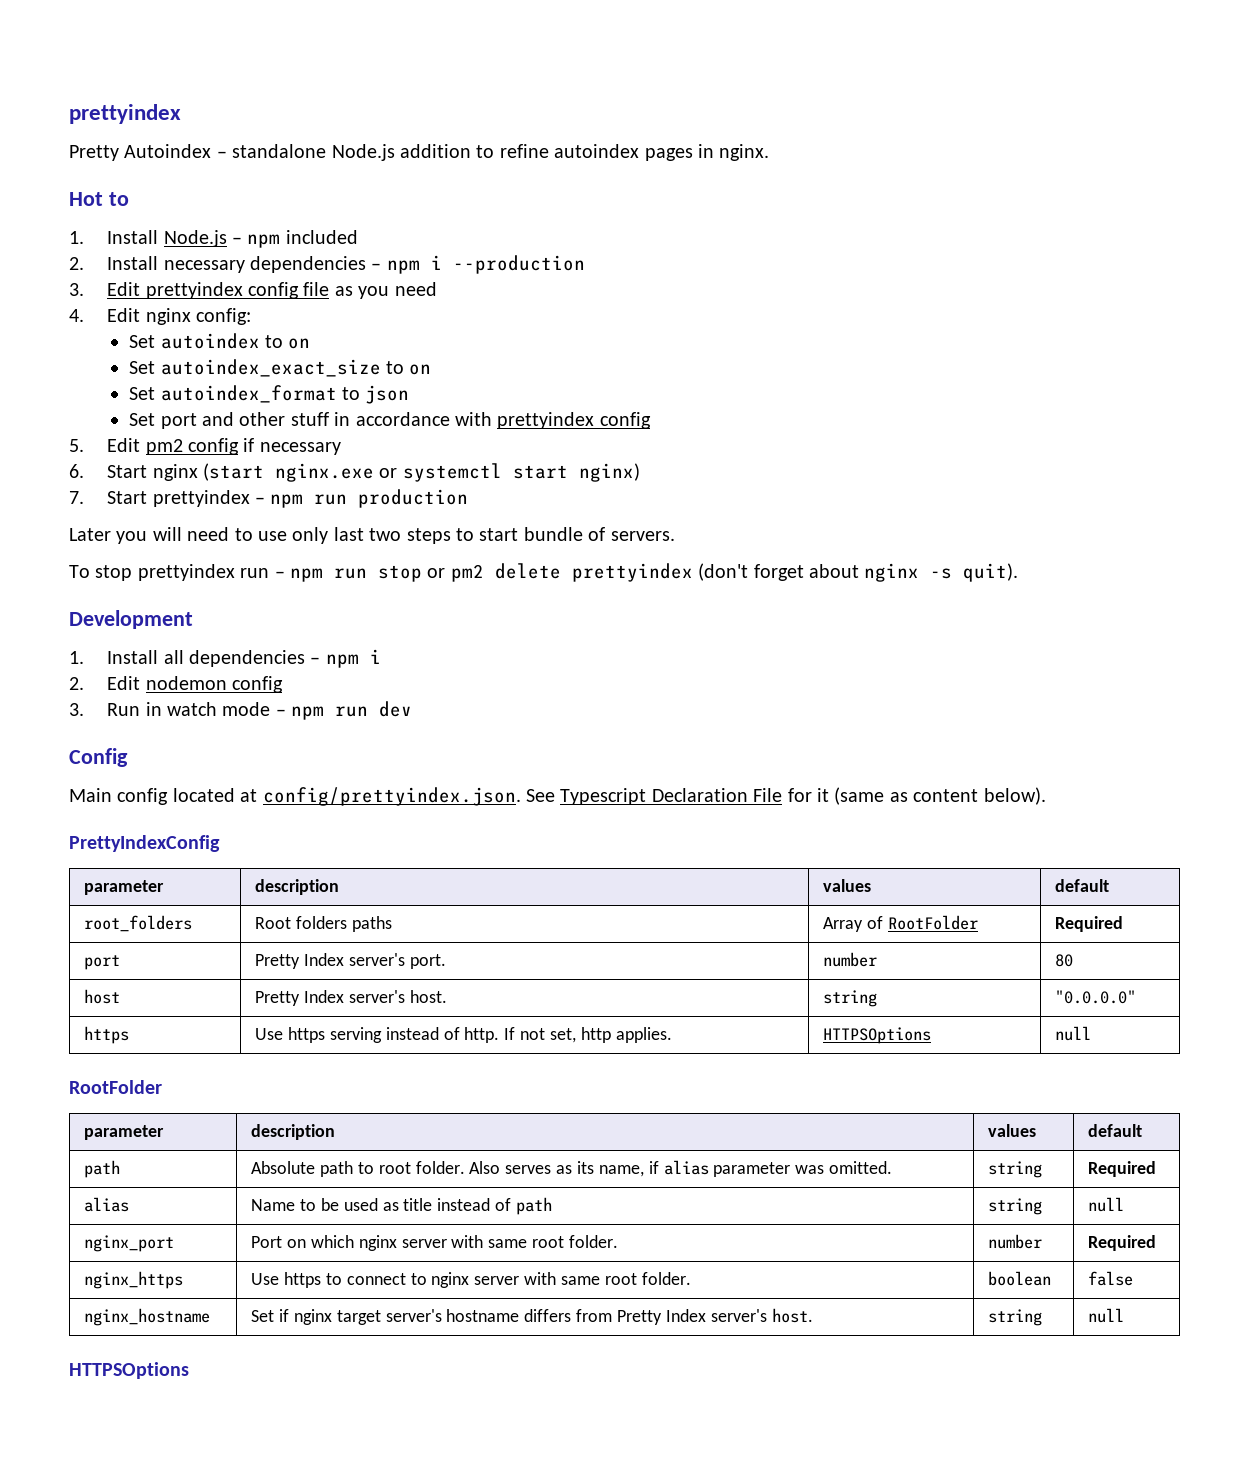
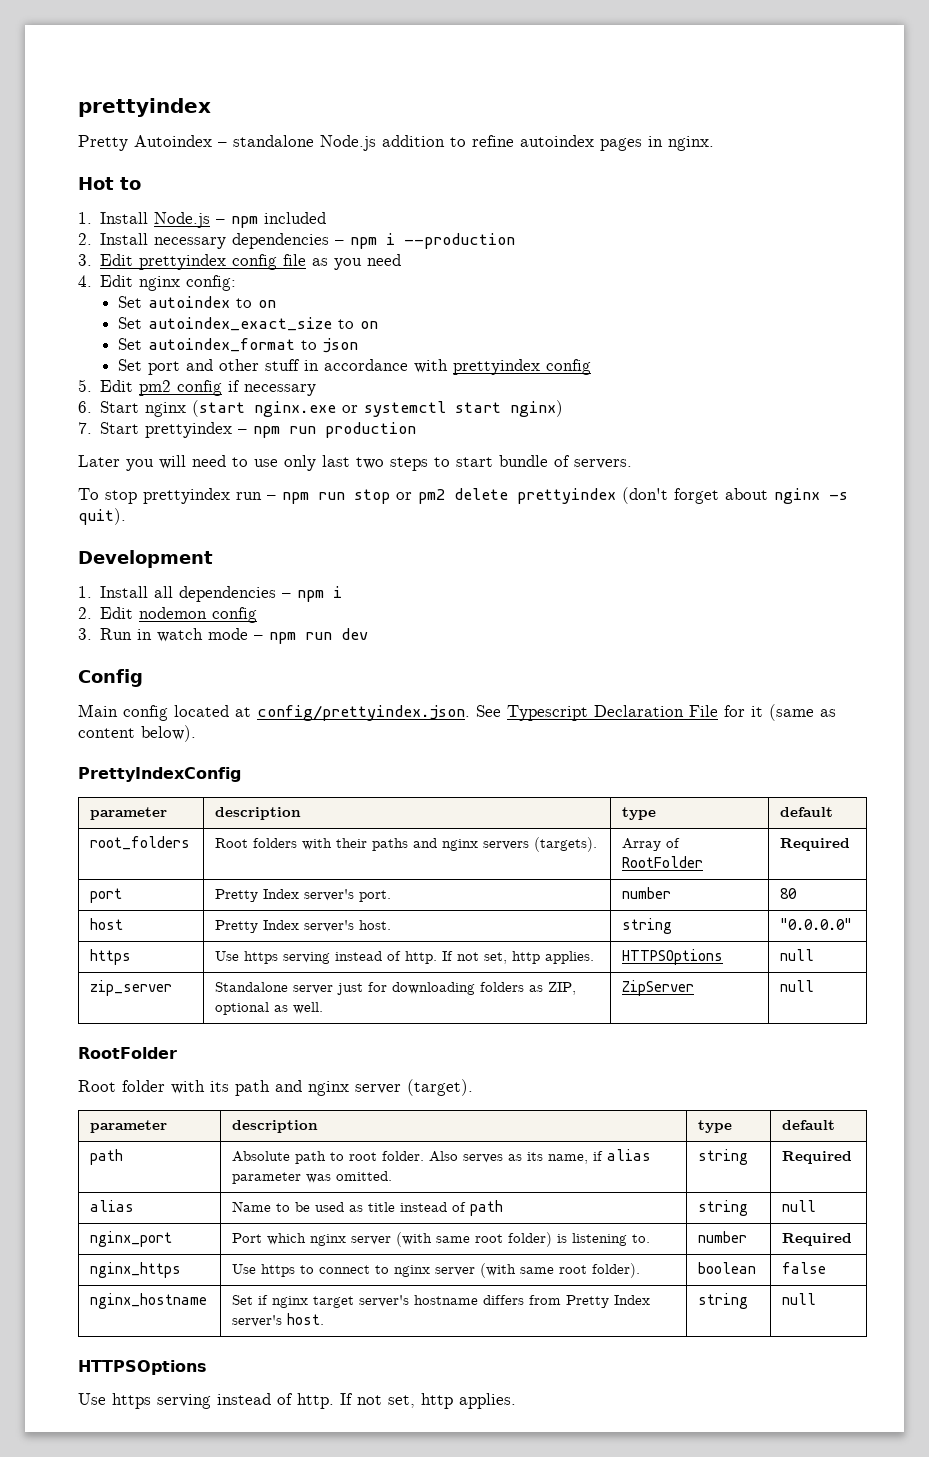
[823,879,872,892] values -> [622,807,657,820] type
(347, 922) none -> [302,838,368,850] with their
(392, 924) none -> [413,837,598,852] and nginx servers (targets).
[69,1080,162,1094] [84,1125,165,1140] [251,1124,336,1140] [988,1124,1037,1137] // RootFolder // parameter | description | values -> [90,980,173,996] [215,982,577,995] [215,1002,324,1015] [622,980,695,996] [780,980,815,992] [78,1047,177,1059] [78,1079,473,1096] [90,1120,168,1133] [232,1120,319,1133] [698,1120,733,1133] // zip_server | Standalone server just for downloading folders as ZIP, optional as well. | ZipServer | null // RootFolder // Root folder with its path and nginx server (target). // parameter | description | type
[286,1239,306,1248] on -> (263, 1238) none
[451,1235,619,1248] with same root folder. -> [396,1232,651,1247] (with same root folder) is listening to.
[524,1272,691,1285] with same root folder. -> [480,1263,641,1278] (with same root folder).
(189, 1370) none -> [78,1393,516,1409] // Use https serving instead of http. If not set, http applies.

